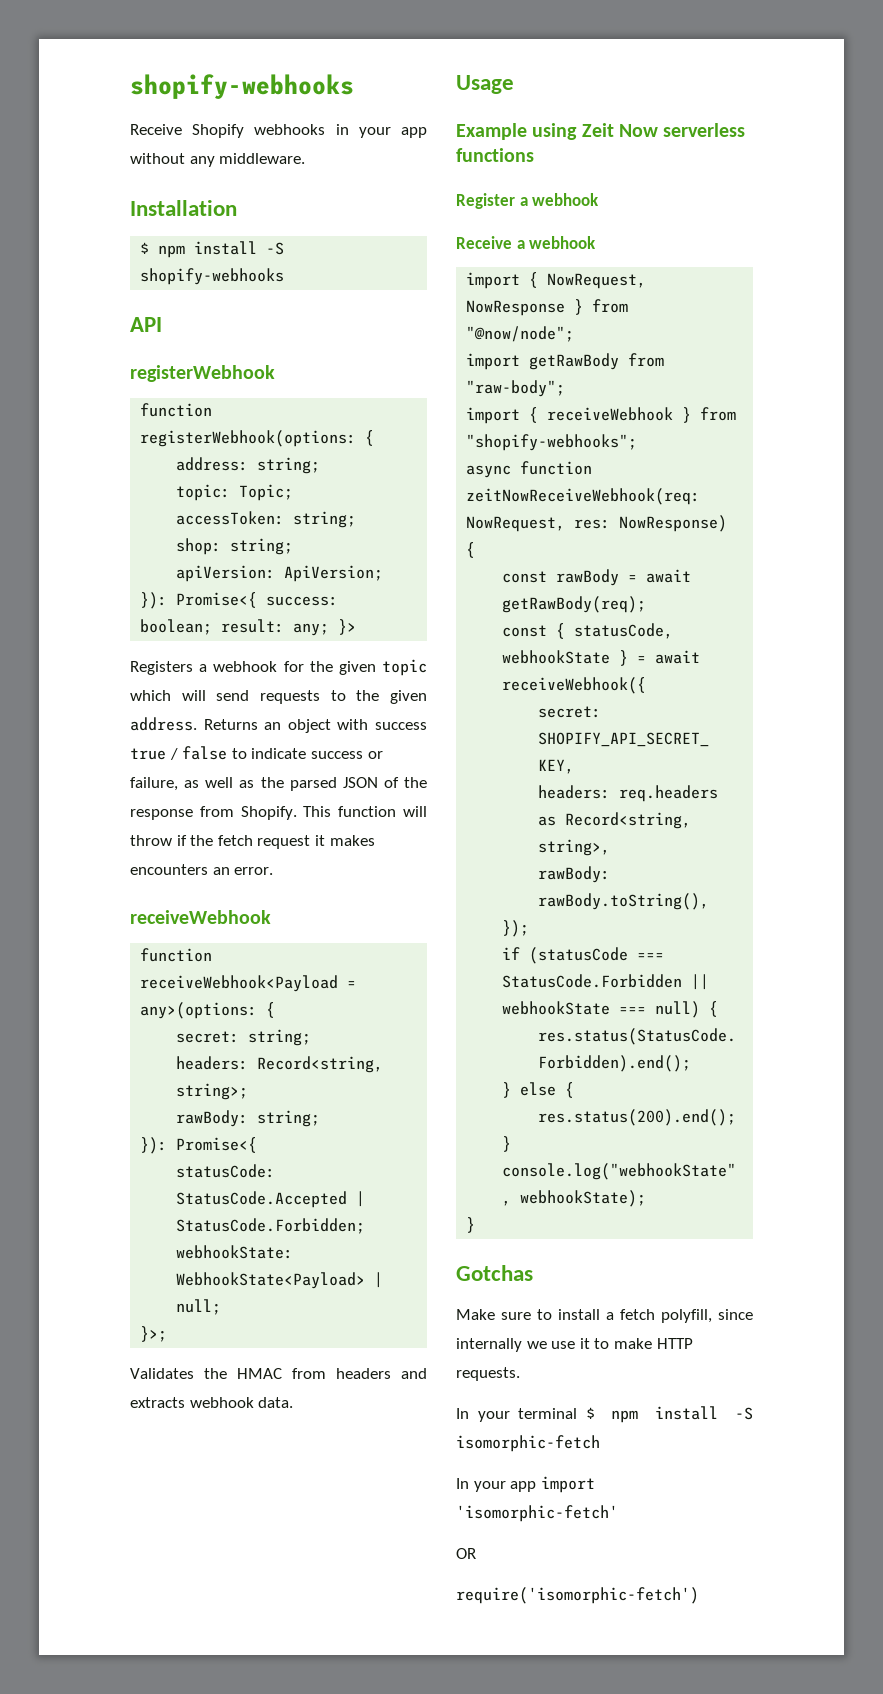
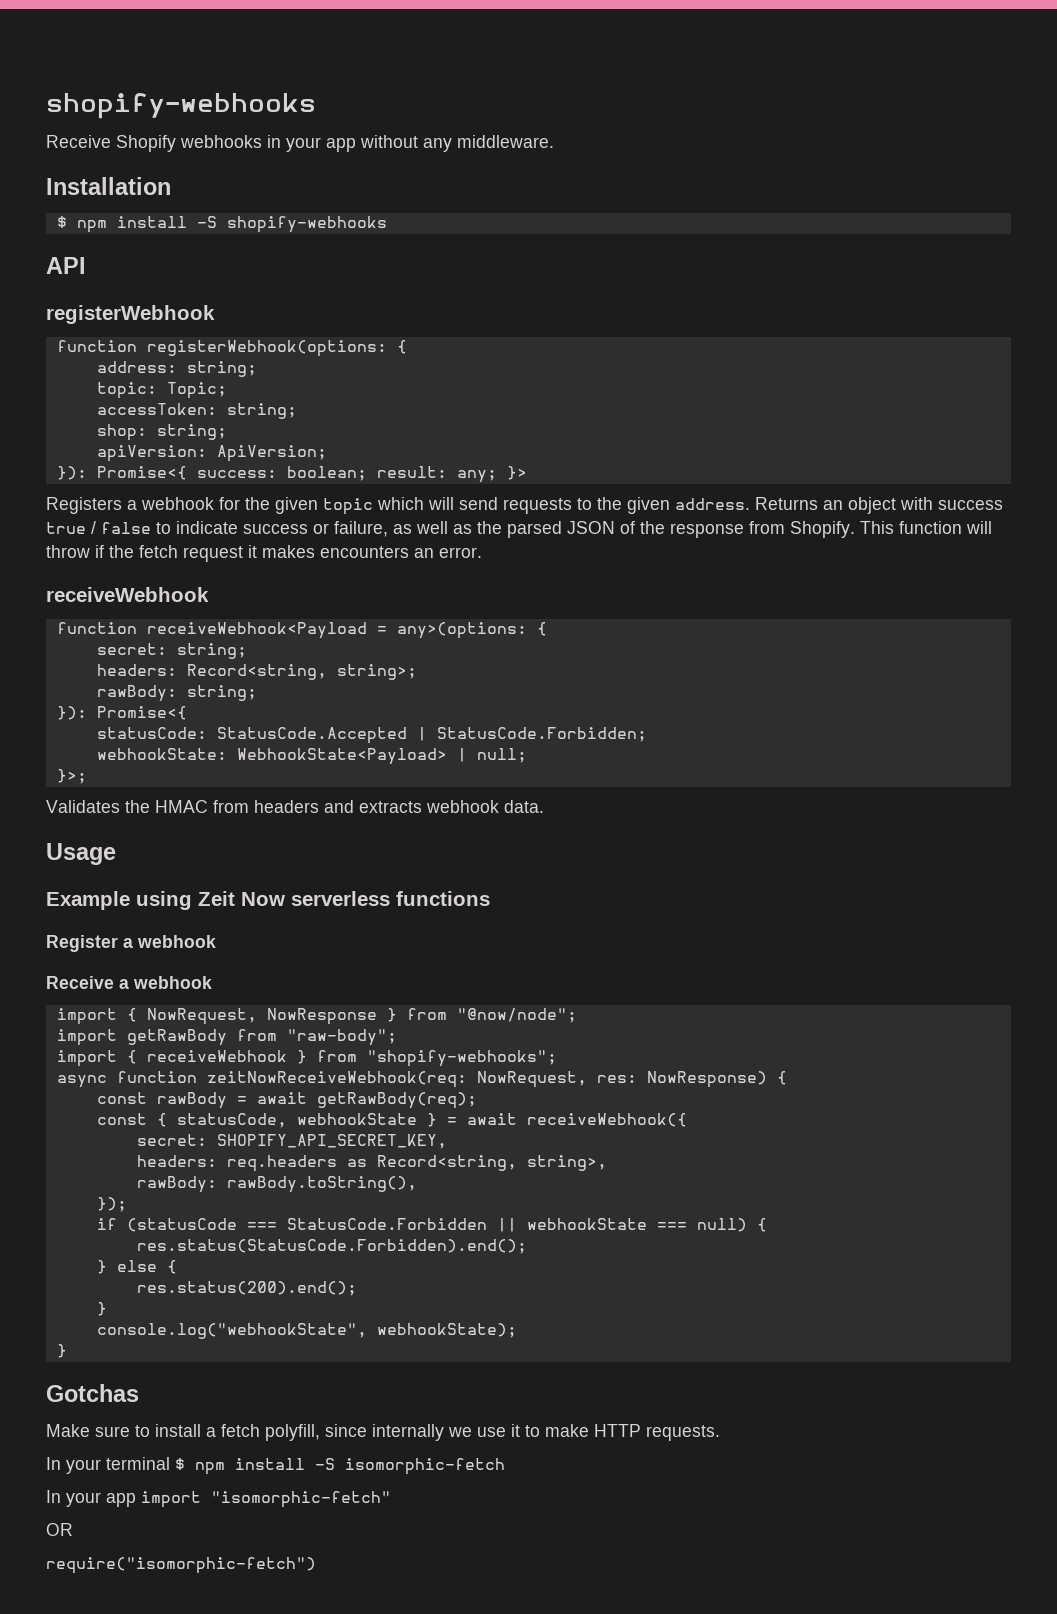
[456,1505,618,1522] 'isomorphic-fetch' -> [211,1491,391,1508] "isomorphic-fetch"
[456,1587,699,1604] require('isomorphic-fetch') -> [46,1557,316,1574] require("isomorphic-fetch")

